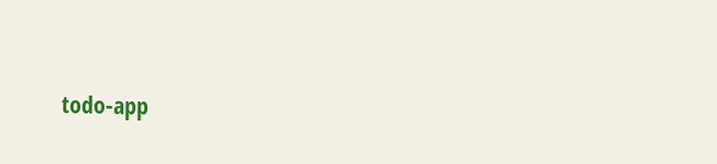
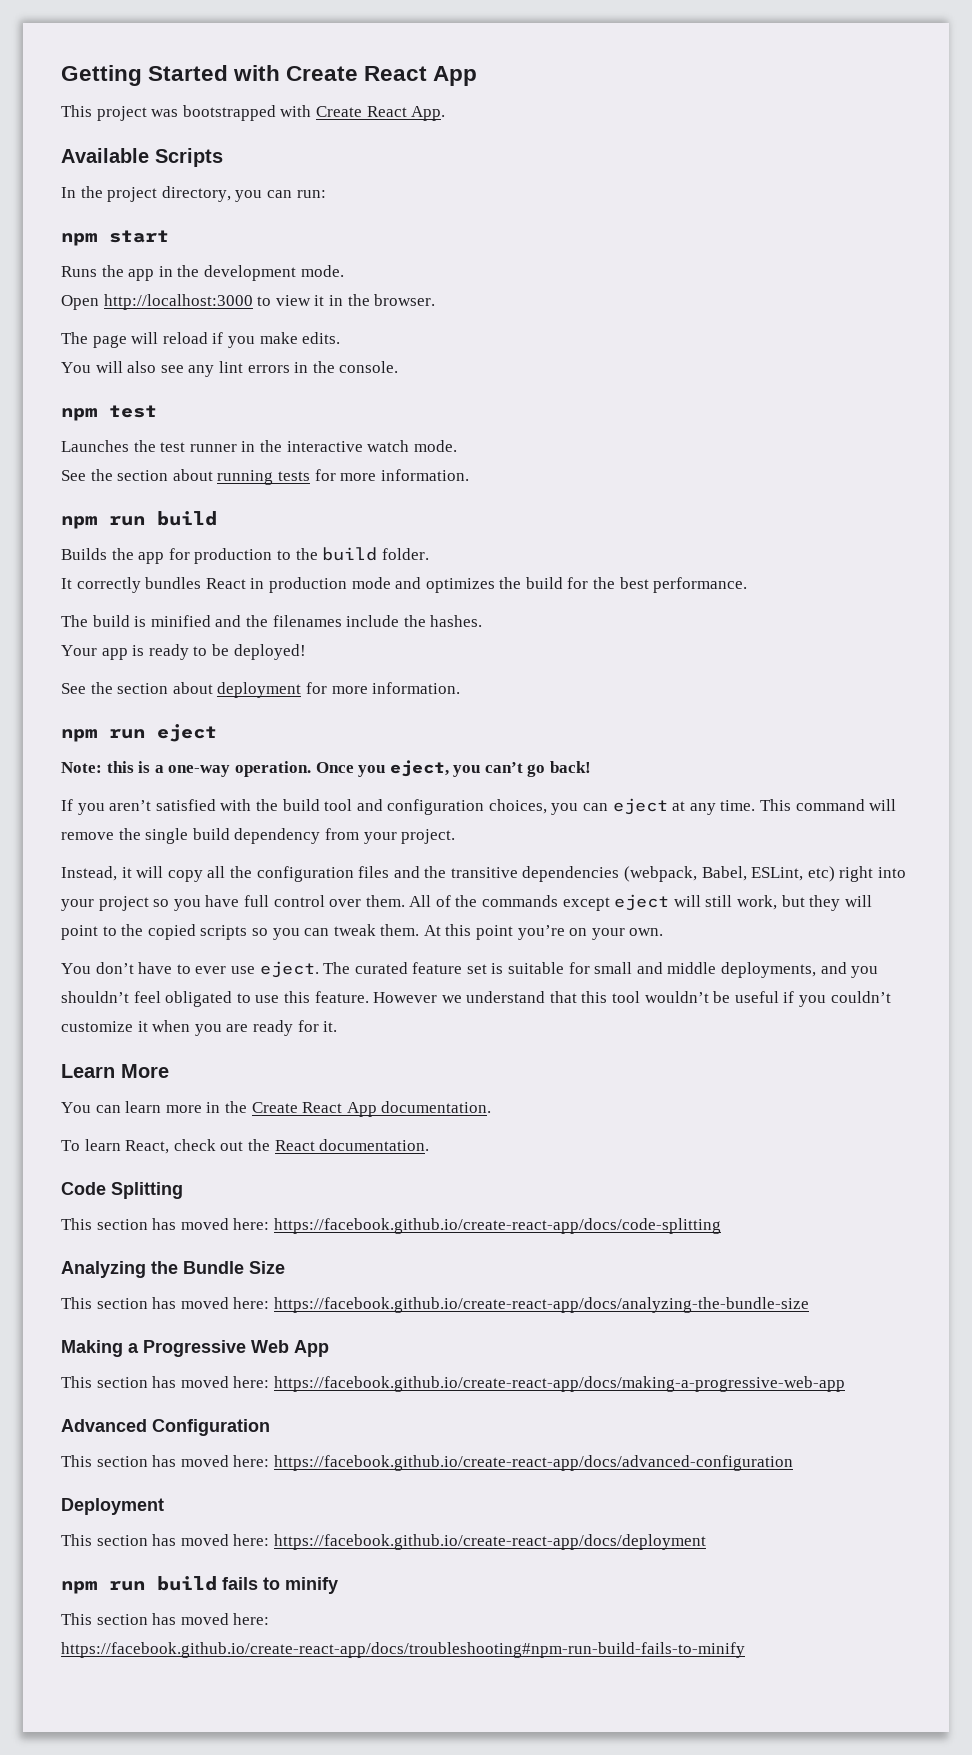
[61,94,149,121] todo-app -> [61,65,478,86] [61,105,446,121] [61,148,223,167] [61,186,326,202] [61,230,169,246] [61,265,344,281] [61,294,436,310] [61,332,341,348] [61,361,399,377] [61,405,157,421] [61,440,457,452] [61,469,469,485] [61,511,217,529] [61,547,429,564] [61,577,748,593] [61,615,483,627] [61,644,306,660] [61,682,461,698] [61,724,217,742] [61,760,592,777] [61,798,897,815] [61,828,456,844] [61,866,907,882] [61,894,872,911] [61,924,664,940] [61,961,879,978] [61,991,891,1007] [61,1020,338,1036] [61,1064,169,1078] [61,1101,492,1117] [61,1139,430,1154] [61,1182,183,1199] [61,1218,721,1234] [61,1261,285,1278] [61,1297,809,1313] [61,1340,329,1357] [61,1376,845,1392] [61,1419,270,1436] [61,1455,793,1471] [61,1498,164,1515] [61,1534,706,1550] [61,1576,338,1594] [61,1613,270,1625] [61,1642,745,1658] Getting Started with Create React App // This project was bootstrapped with Create React App. // Available Scripts // In the project directory, you can run: // npm start // Runs the app in the development mode. // Open http://localhost:3000 to view it in the browser. // The page will reload if you make edits. // You will also see any lint errors in the console. // npm test // Launches the test runner in the interactive watch mode. // See the section about running tests for more information. // npm run build // Builds the app for production to the build folder. // It correctly bundles React in production mode and optimizes the build for the best performance. // The build is minified and the filenames include the hashes. // Your app is ready to be deployed! // See the section about deployment for more information. // npm run eject // Note: this is a one-way operation. Once you eject, you can’t go back! // If you aren’t satisfied with the build tool and configuration choices, you can eject at any time. This command will remove the single build dependency from your project. // Instead, it will copy all the configuration files and the transitive dependencies (webpack, Babel, ESLint, etc) right into your project so you have full control over them. All of the commands except eject will still work, but they will point to the copied scripts so you can tweak them. At this point you’re on your own. // You don’t have to ever use eject. The curated feature set is suitable for small and middle deployments, and you shouldn’t feel obligated to use this feature. However we understand that this tool wouldn’t be useful if you couldn’t customize it when you are ready for it. // Learn More // You can learn more in the Create React App documentation. // To learn React, check out the React documentation. // Code Splitting // This section has moved here: https://facebook.github.io/create-react-app/docs/code-splitting // Analyzing the Bundle Size // This section has moved here: https://facebook.github.io/create-react-app/docs/analyzing-the-bundle-size // Making a Progressive Web App // This section has moved here: https://facebook.github.io/create-react-app/docs/making-a-progressive-web-app // Advanced Configuration // This section has moved here: https://facebook.github.io/create-react-app/docs/advanced-configuration // Deployment // This section has moved here: https://facebook.github.io/create-react-app/docs/deployment // npm run build fails to minify // This section has moved here: https://facebook.github.io/create-react-app/docs/troubleshooting#npm-run-build-fails-to-minify

